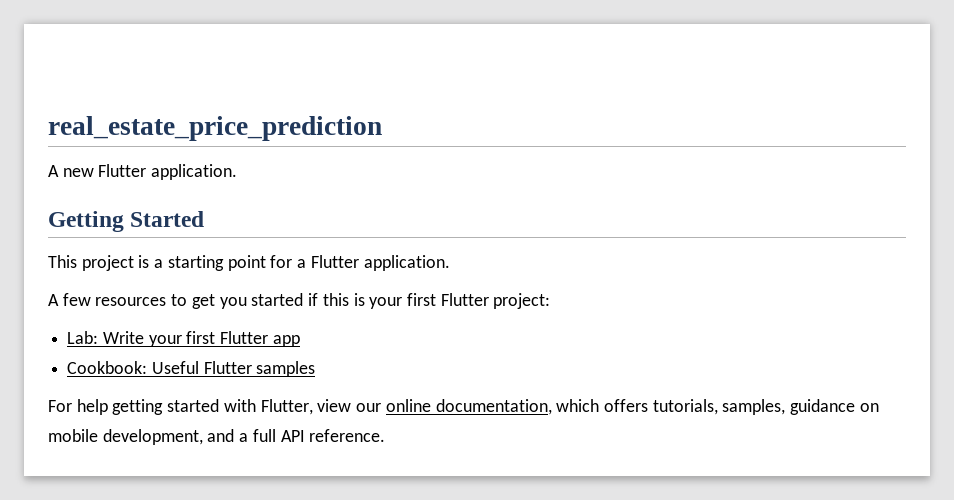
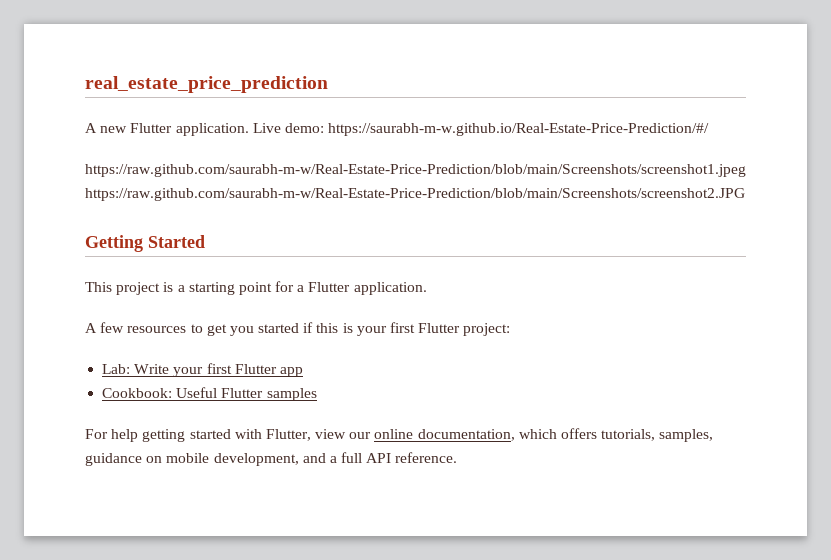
(238, 172) none -> [252,123,710,136] [85,164,746,177] [85,188,745,201] Live demo: https://saurabh-m-w.github.io/Real-Estate-Price-Prediction/#/ // https://raw.github.com/saurabh-m-w/Real-Estate-Price-Prediction/blob/main/Screenshots/screenshot1.jpeg https://raw.github.com/saurabh-m-w/Real-Estate-Price-Prediction/blob/main/Screenshots/screenshot2.JPG

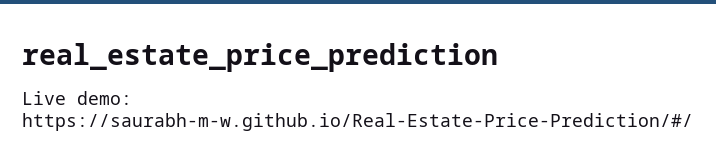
[85,123,249,136] A new Flutter application. -> (498, 57) none
[85,164,746,177] [85,188,745,201] [85,235,205,252] [85,281,427,295] [85,322,511,336] [102,363,303,377] [102,387,317,401] [85,428,714,442] [85,452,458,466] // https://raw.github.com/saurabh-m-w/Real-Estate-Price-Prediction/blob/main/Screenshots/screenshot1.jpeg https://raw.github.com/saurabh-m-w/Real-Estate-Price-Prediction/blob/main/Screenshots/screenshot2.JPG // Getting Started // This project is a starting point for a Flutter application. // A few resources to get you started if this is your first Flutter project: // Lab: Write your first Flutter app // Cookbook: Useful Flutter samples // For help getting started with Flutter, view our online documentation, which offers tutorials, samples, guidance on mobile development, and a full API reference. -> (693, 122) none

